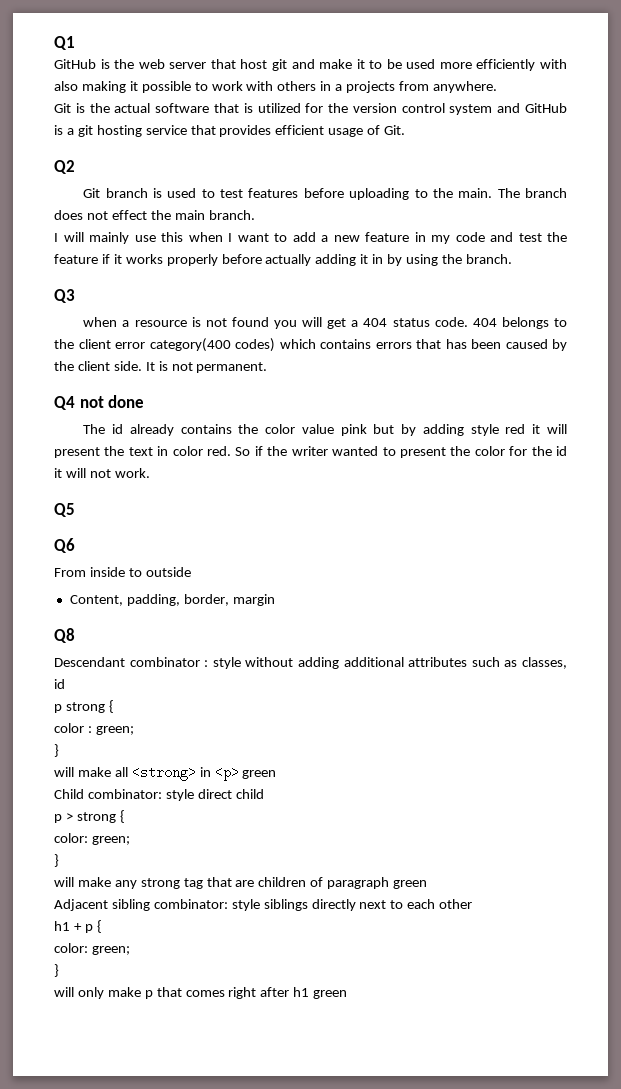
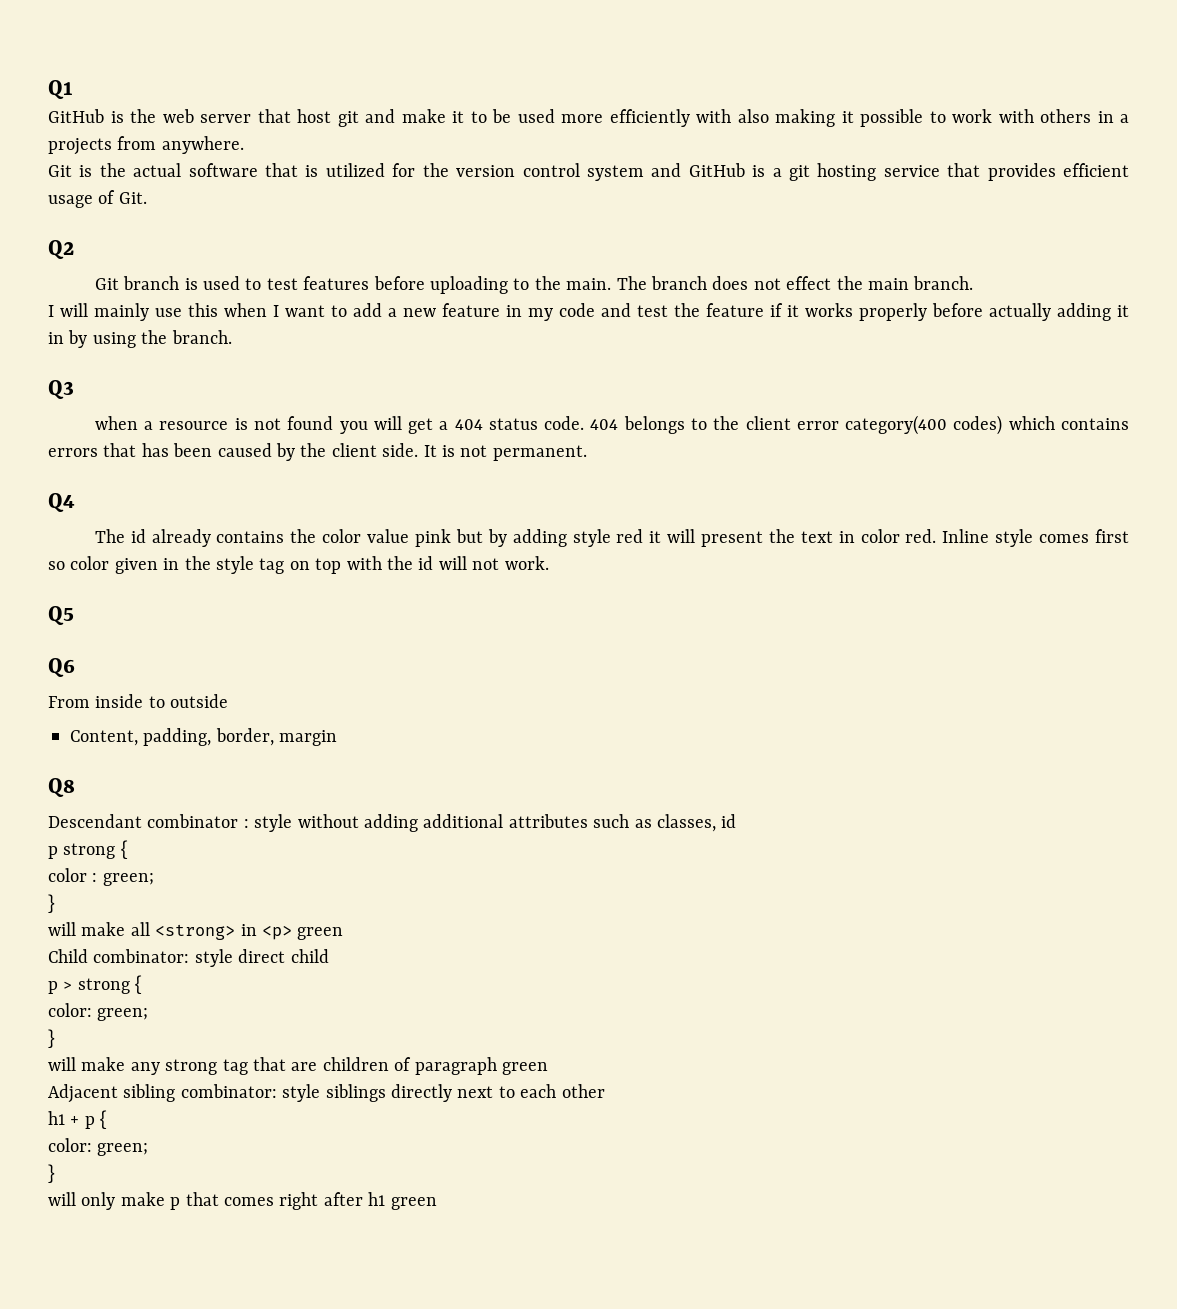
[79,395,145,408] not done -> (75, 502) none
[235,446,528,458] So if the writer wanted to present the color for -> [942,529,1130,547] [48,556,382,574] Inline style comes first so color given in the style tag on top with
[54,468,62,478] it -> (434, 563) none

